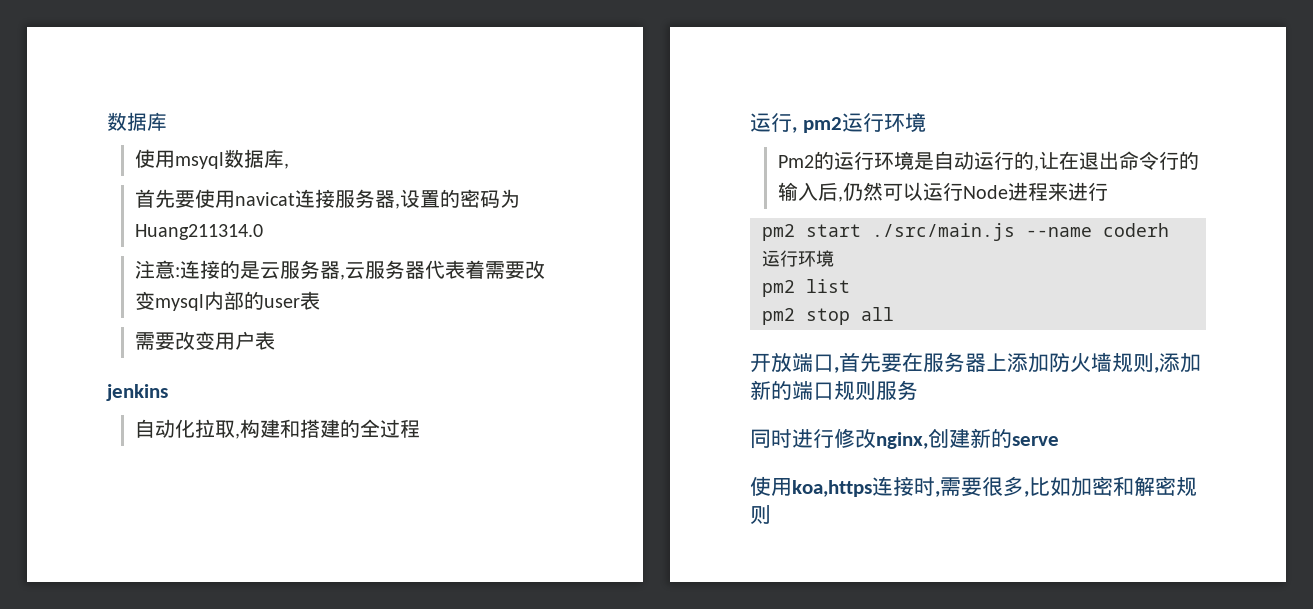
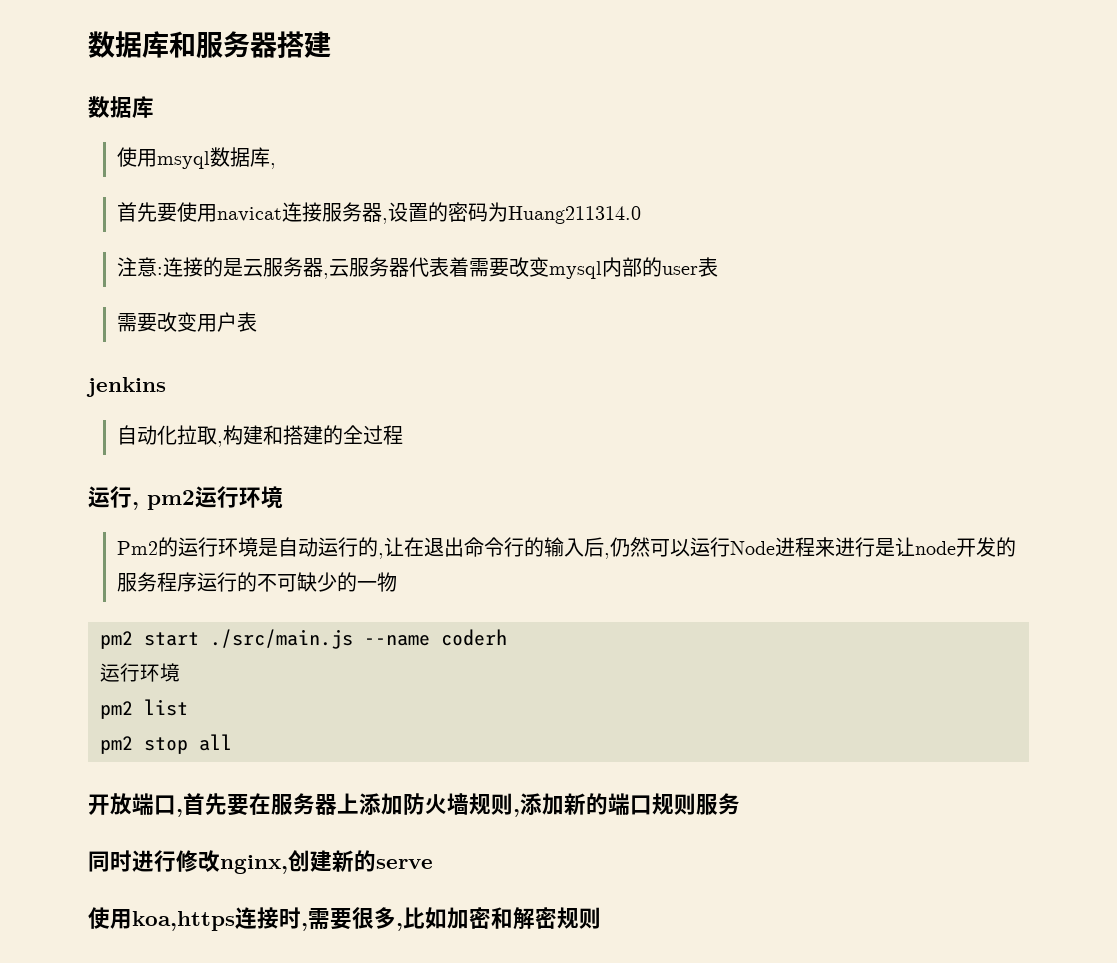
[107,112,167,131] 数据库 -> [88,31,331,59] [88,96,154,118] 数据库和服务器搭建 // 数据库
(1109, 191) none -> [875,537,1017,557] [117,572,398,592] 是让node开发的服务程序运行的不可缺少的一物

